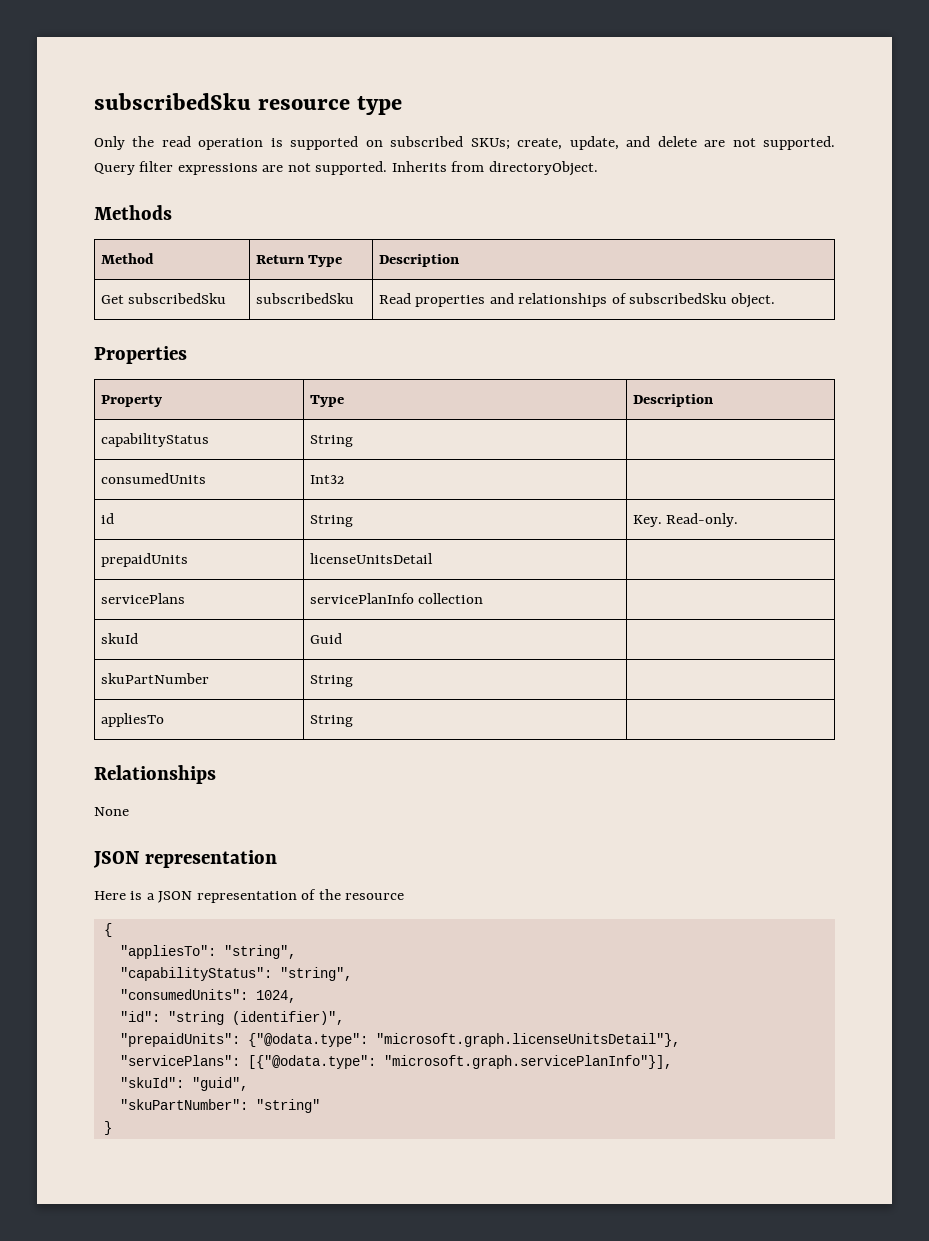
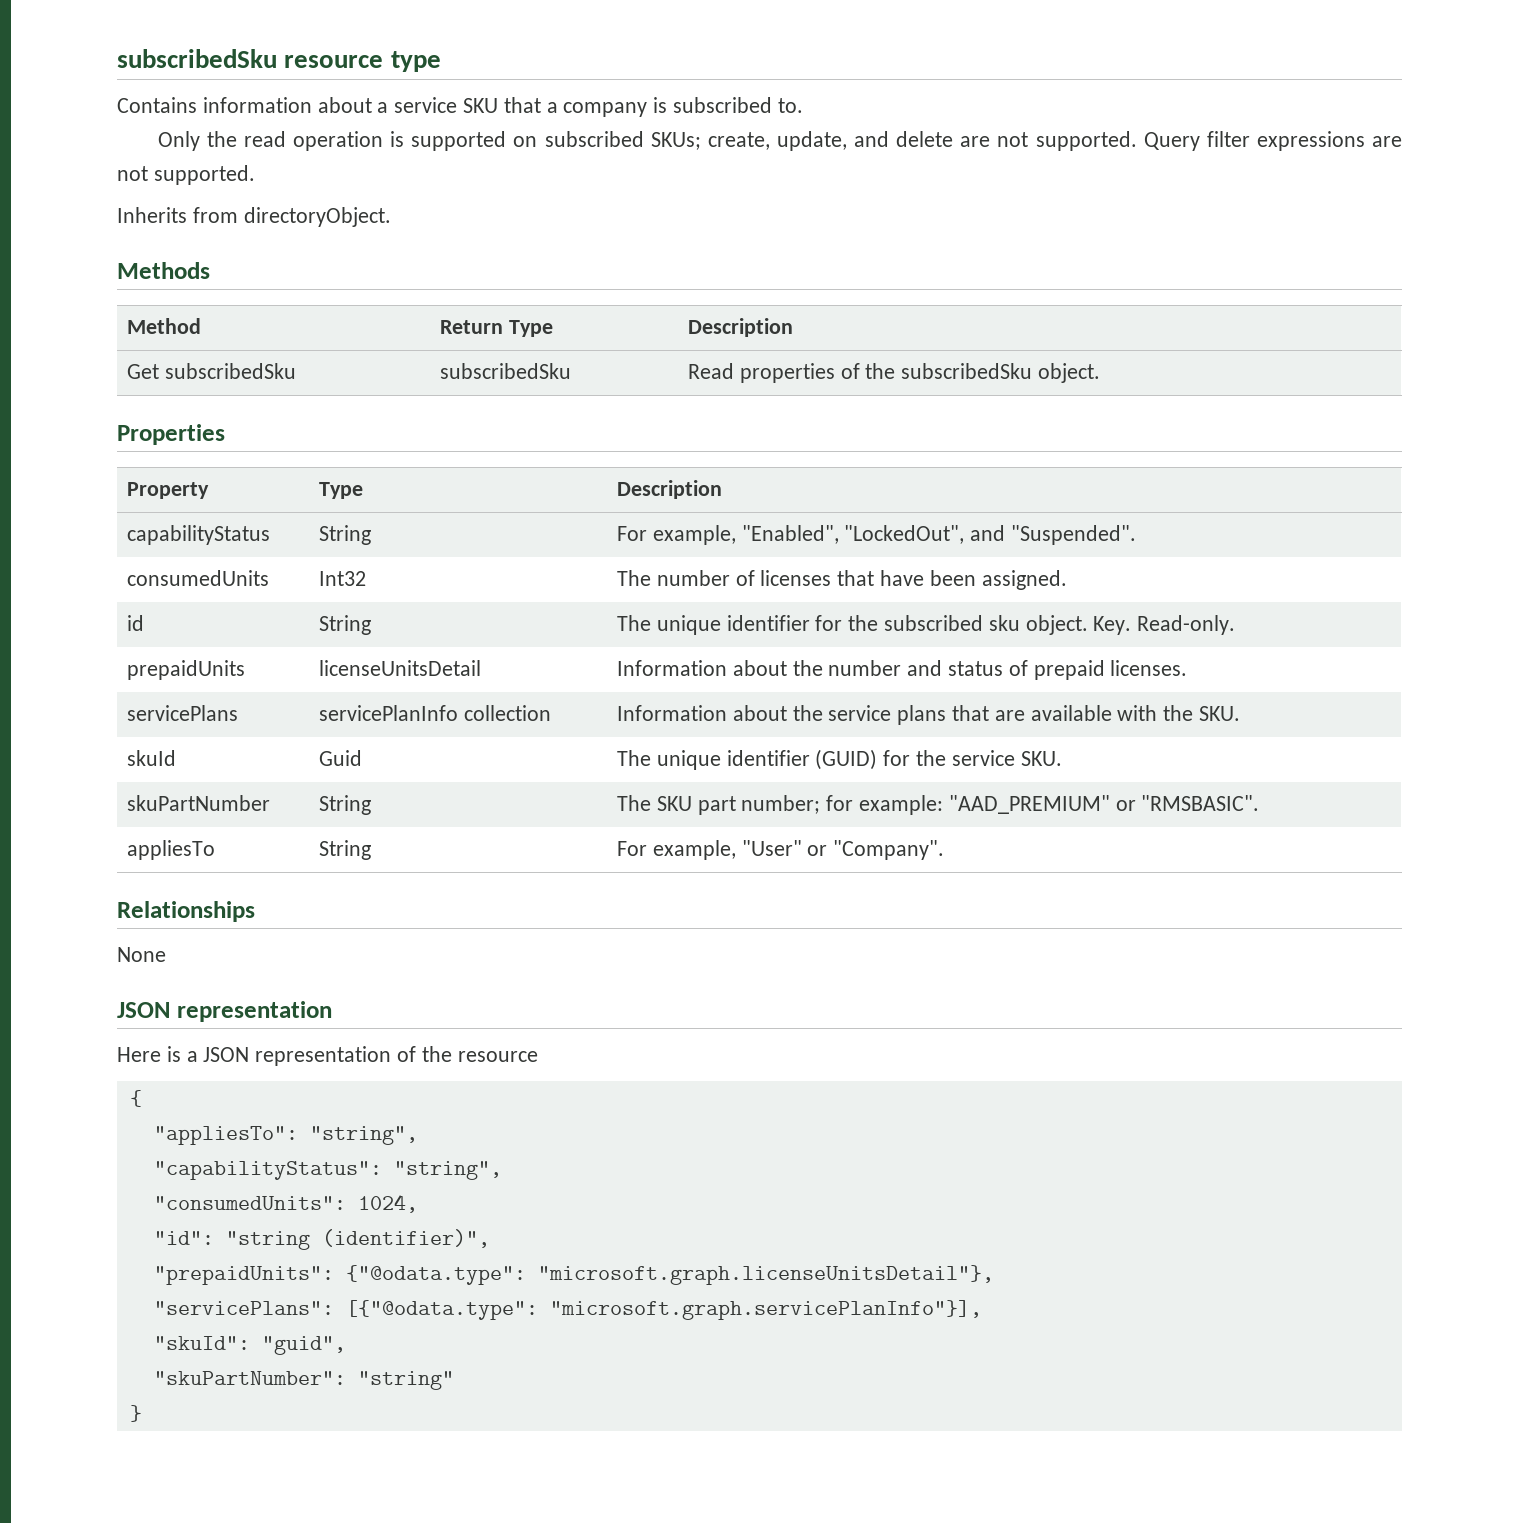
(403, 105) none -> [117,97,803,117] // Contains information about a service SKU that a company is subscribed to.
(388, 168) none -> (255, 175) //
[489,293,627,307] and relationships of -> [840,363,896,379] of the
[100,473,206,484] [309,475,344,484] [100,513,114,524] [309,515,353,527] [632,513,739,527] [100,553,188,567] [309,553,433,564] [100,593,185,604] [309,593,484,604] [100,633,138,644] [309,633,342,644] [100,673,209,684] [309,675,353,687] [100,713,164,727] [309,715,353,727] // consumedUnits | Int32 | // id | String | Key. Read-only. // prepaidUnits | licenseUnitsDetail | // servicePlans | servicePlanInfo collection | // skuId | Guid | // skuPartNumber | String | // appliesTo | String | -> [616,525,1136,545] [126,570,269,586] [318,571,366,586] [616,570,1067,590] [126,615,144,631] [318,615,371,635] [616,615,1236,635] [126,660,245,680] [318,660,481,676] [616,660,1188,680] [126,705,238,721] [318,705,551,721] [616,705,1240,725] [126,750,176,766] [318,750,362,766] [616,749,1062,770] [126,795,270,811] [318,795,371,815] [616,795,1260,815] [126,840,215,860] [318,840,371,860] [616,840,945,860] For example, "Enabled", "LockedOut", and "Suspended". // consumedUnits | Int32 | The number of licenses that have been assigned. // id | String | The unique identifier for the subscribed sku object. Key. Read-only. // prepaidUnits | licenseUnitsDetail | Information about the number and status of prepaid licenses. // servicePlans | servicePlanInfo collection | Information about the service plans that are available with the SKU. // skuId | Guid | The unique identifier (GUID) for the service SKU. // skuPartNumber | String | The SKU part number; for example: "AAD_PREMIUM" or "RMSBASIC". // appliesTo | String | For example, "User" or "Company".

